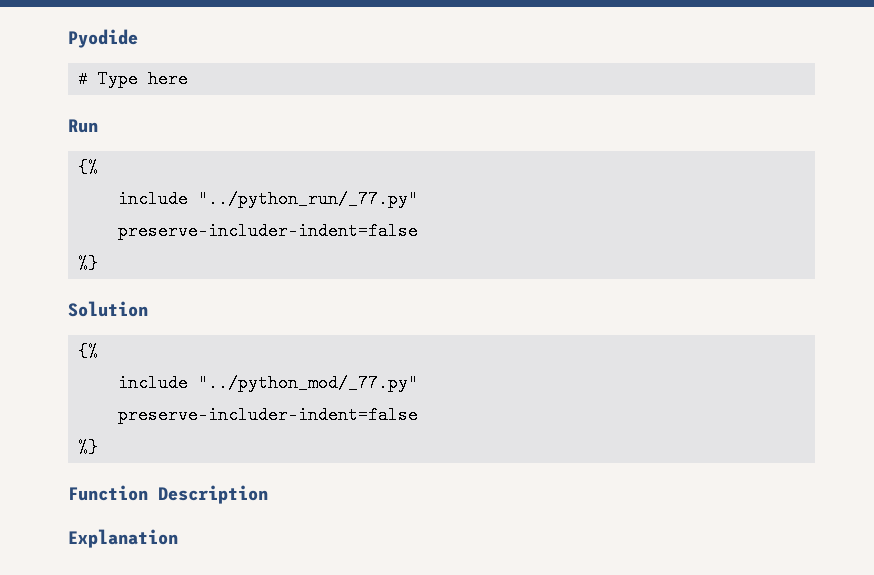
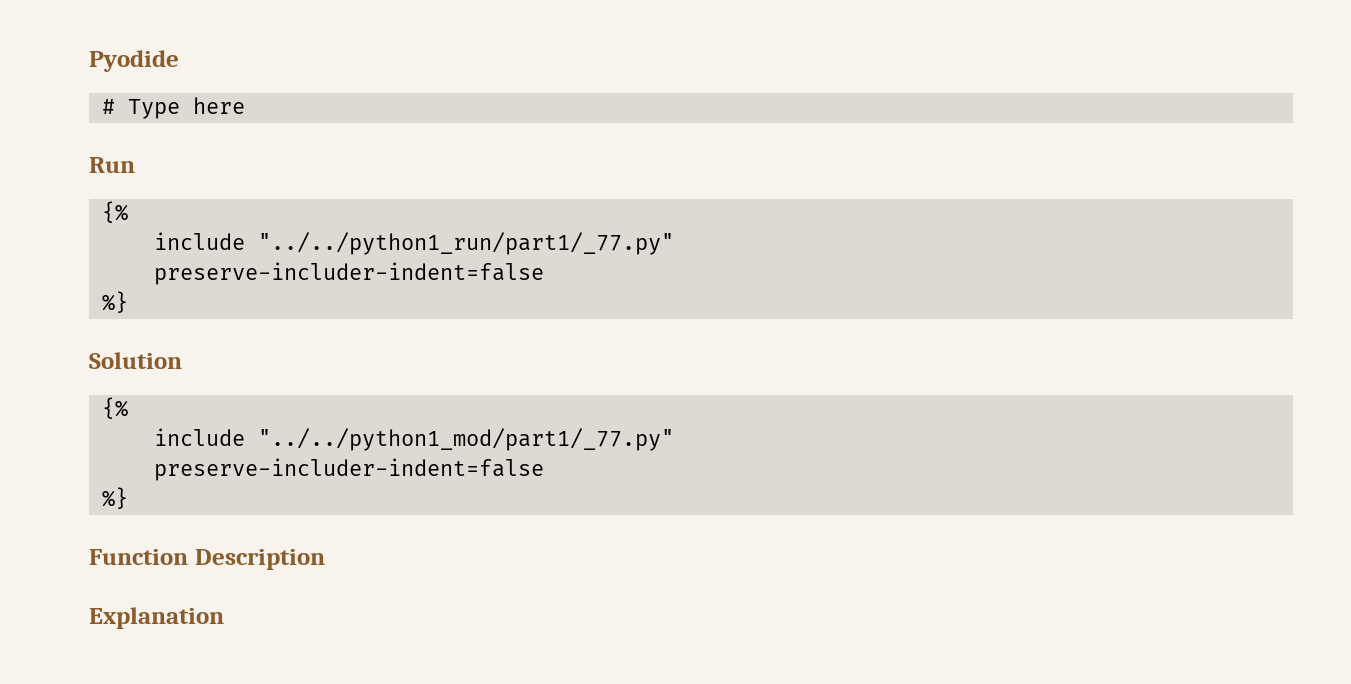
[197,190,418,208] "../python_run/_77.py" -> [258,232,675,255] "../../python1_run/part1/_77.py"
[197,374,418,392] "../python_mod/_77.py" -> [258,428,675,451] "../../python1_mod/part1/_77.py"

